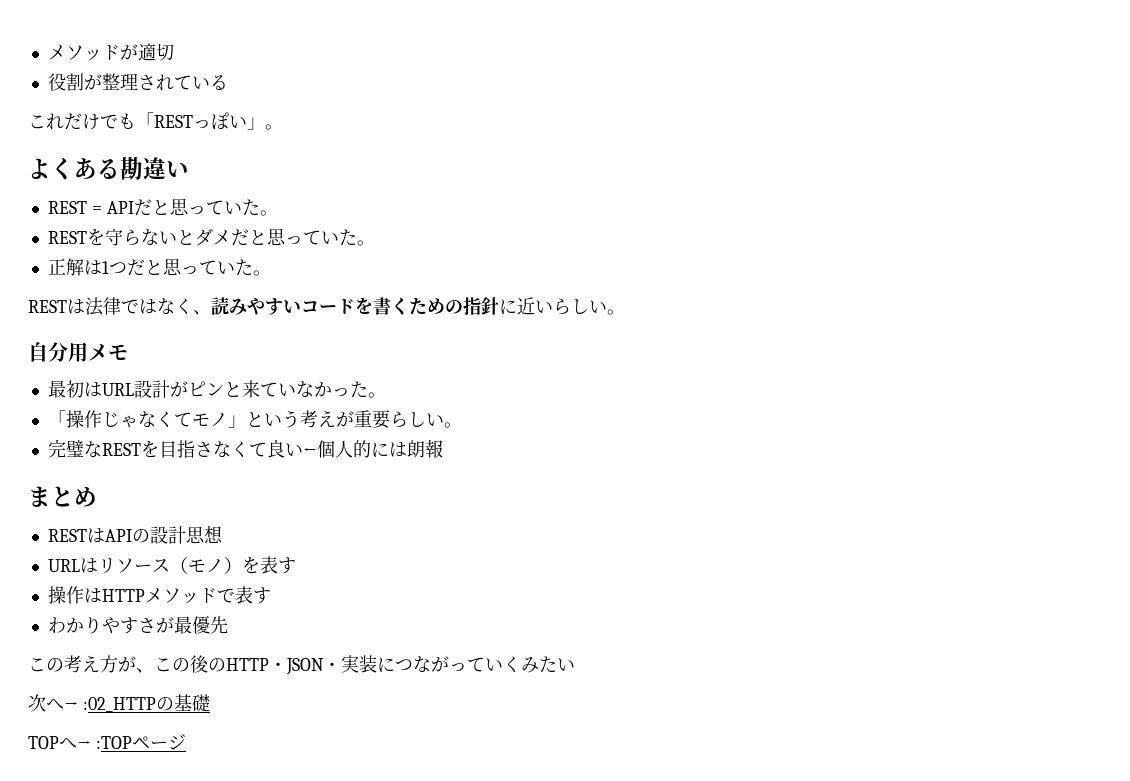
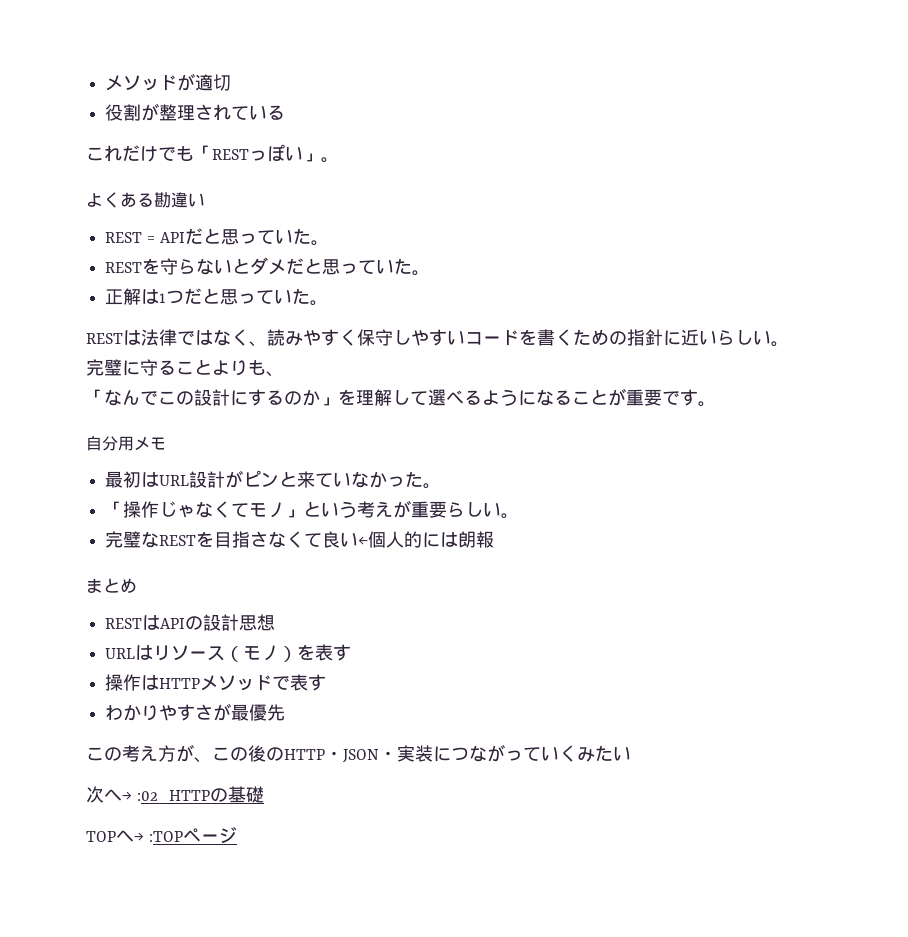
(283, 306) none -> [339,329,447,346] く保守しやす
(625, 312) none -> [86,359,284,377] [86,388,716,407] // 完璧に守ることよりも、 // 「なんでこの設計にするのか」を理解して選べるようになることが重要です。

